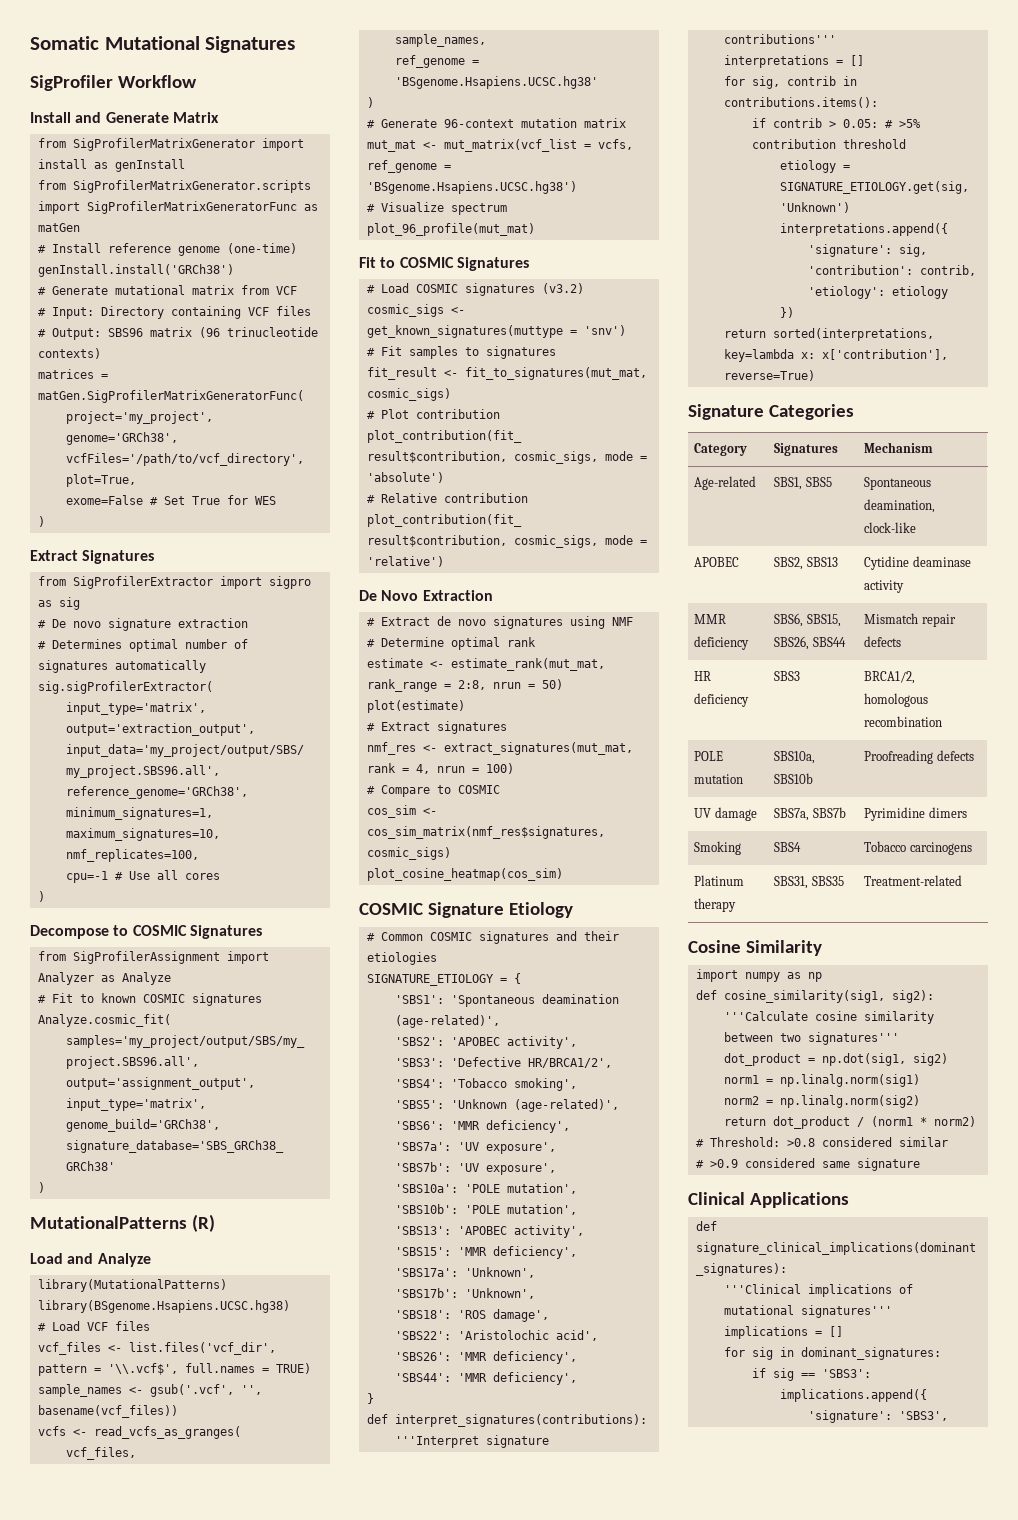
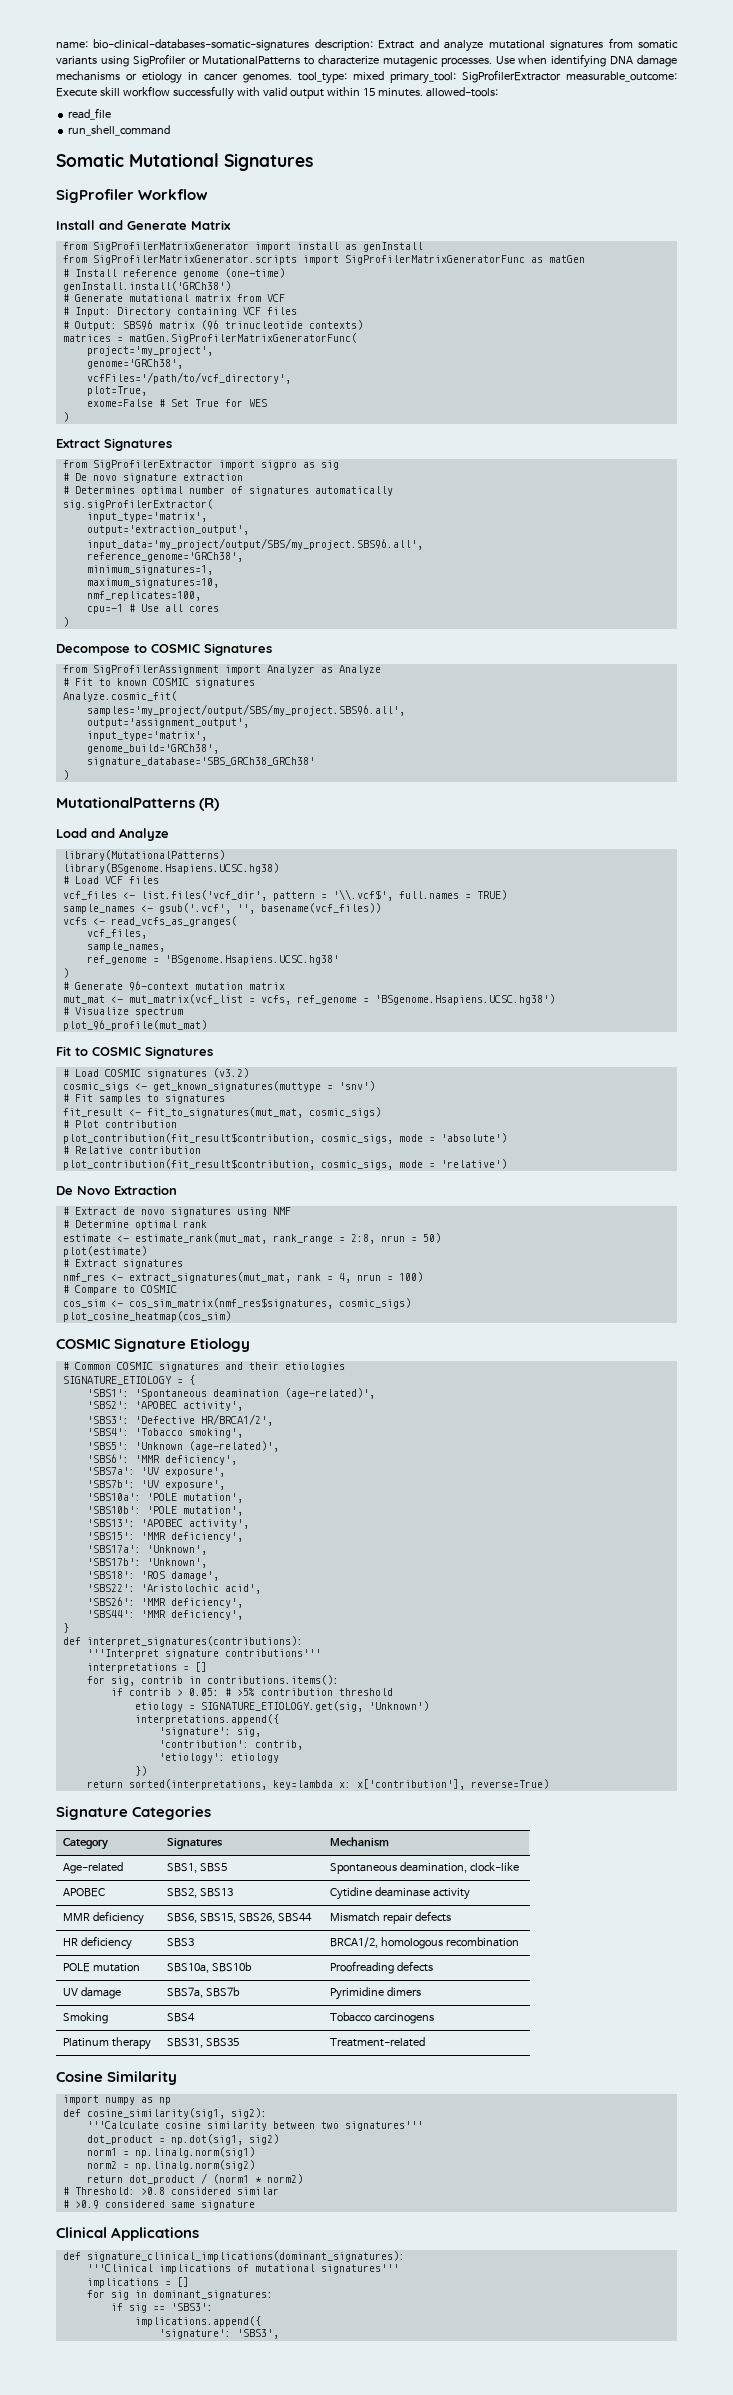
(30, 43) none -> [56,38,679,52] [56,54,677,68] [56,70,677,84] [56,86,498,100] [68,108,112,120] [68,125,171,136] name: bio-clinical-databases-somatic-signatures description: Extract and analyze mutational signatures from somatic variants using SigProfiler or MutationalPatterns to characterize mutagenic processes. Use when identifying DNA damage mechanisms or etiology in cancer genomes. tool_type: mixed primary_tool: SigProfilerExtractor measurable_outcome: Execute skill workflow successfully with valid output within 15 minutes. allowed-tools: // read_file // run_shell_command //

